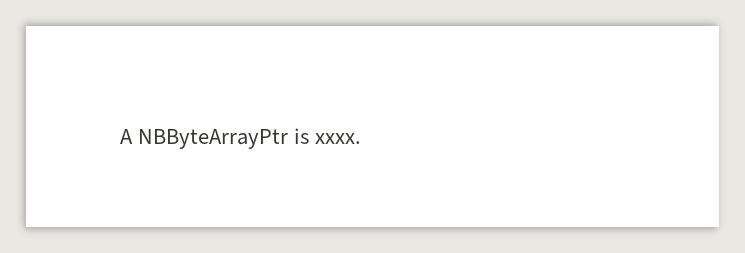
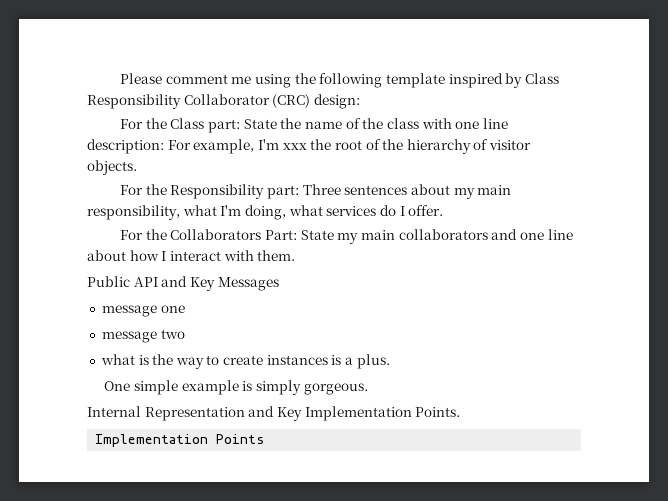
[120,128,362,149] A NBByteArrayPtr is xxxx. -> [120,73,559,88] [87,94,360,109] [120,118,508,133] [87,139,532,154] [87,160,137,175] [120,184,512,199] [87,205,444,220] [120,229,573,244] [87,250,296,261] [87,276,279,291] [101,305,185,317] [101,329,185,343] [100,354,390,369] [104,380,368,395] [87,406,461,421] [95,434,266,447] Please comment me using the following template inspired by Class Responsibility Collaborator (CRC) design: // For the Class part: State the name of the class with one line description: For example, I'm xxx the root of the hierarchy of visitor objects. // For the Responsibility part: Three sentences about my main responsibility, what I'm doing, what services do I offer. // For the Collaborators Part: State my main collaborators and one line about how I interact with them. // Public API and Key Messages // message one // message two // what is the way to create instances is a plus. // One simple example is simply gorgeous. // Internal Representation and Key Implementation Points. // Implementation Points

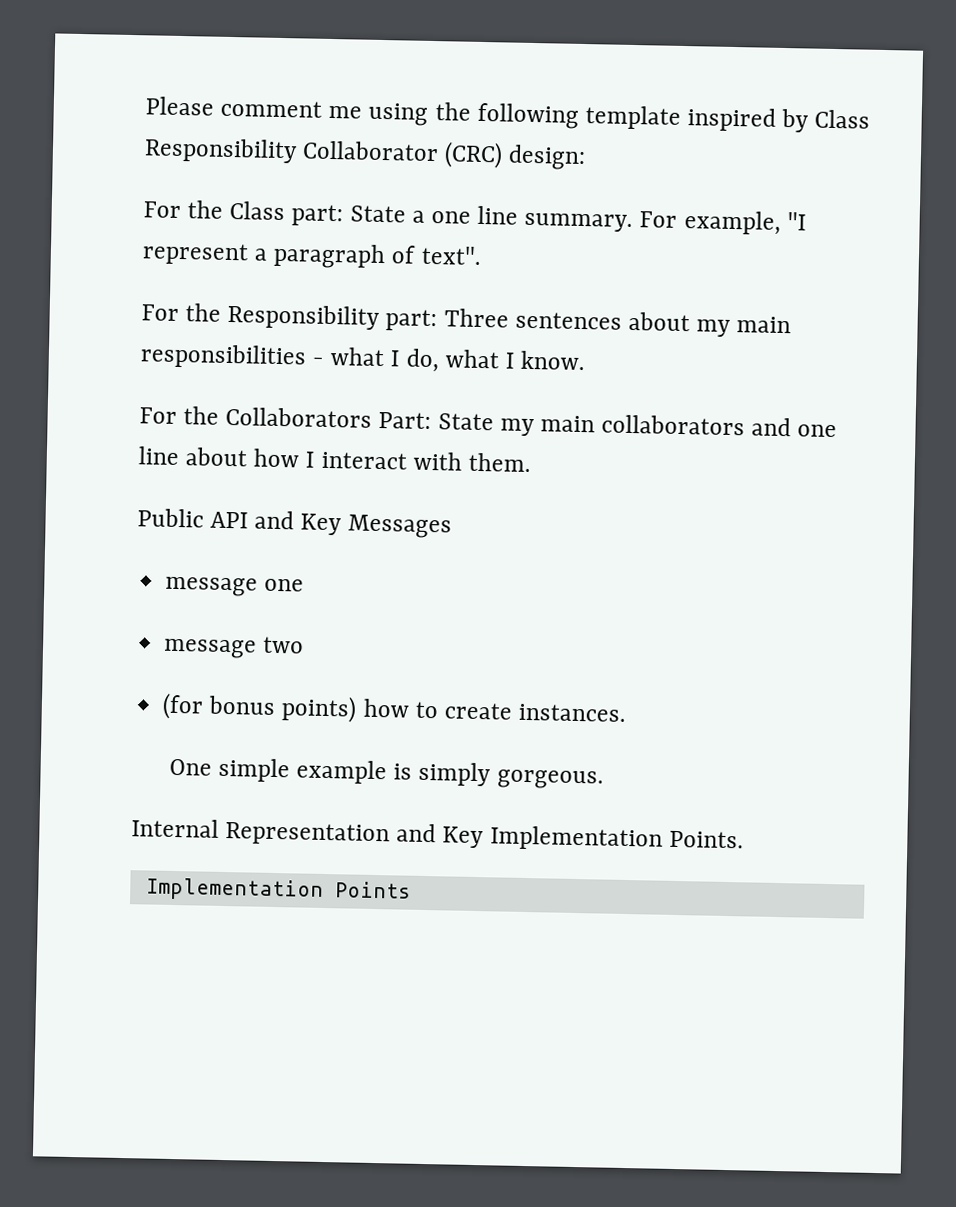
[280,118,508,129] [87,139,164,154] the name of the class with one line description: -> [411,205,634,233] a one line summary.
[257,139,532,154] [87,160,137,175] I'm xxx the root of the hierarchy of visitor objects. -> [786,212,806,231] [142,242,482,270] "I represent a paragraph of text".
[87,205,444,220] responsibility, what I'm doing, what services do I offer. -> [140,343,587,373] responsibilities - what I do, what I know.
[100,354,390,369] what is the way to create instances is a plus. -> [162,692,627,723] (for bonus points) how to create instances.

